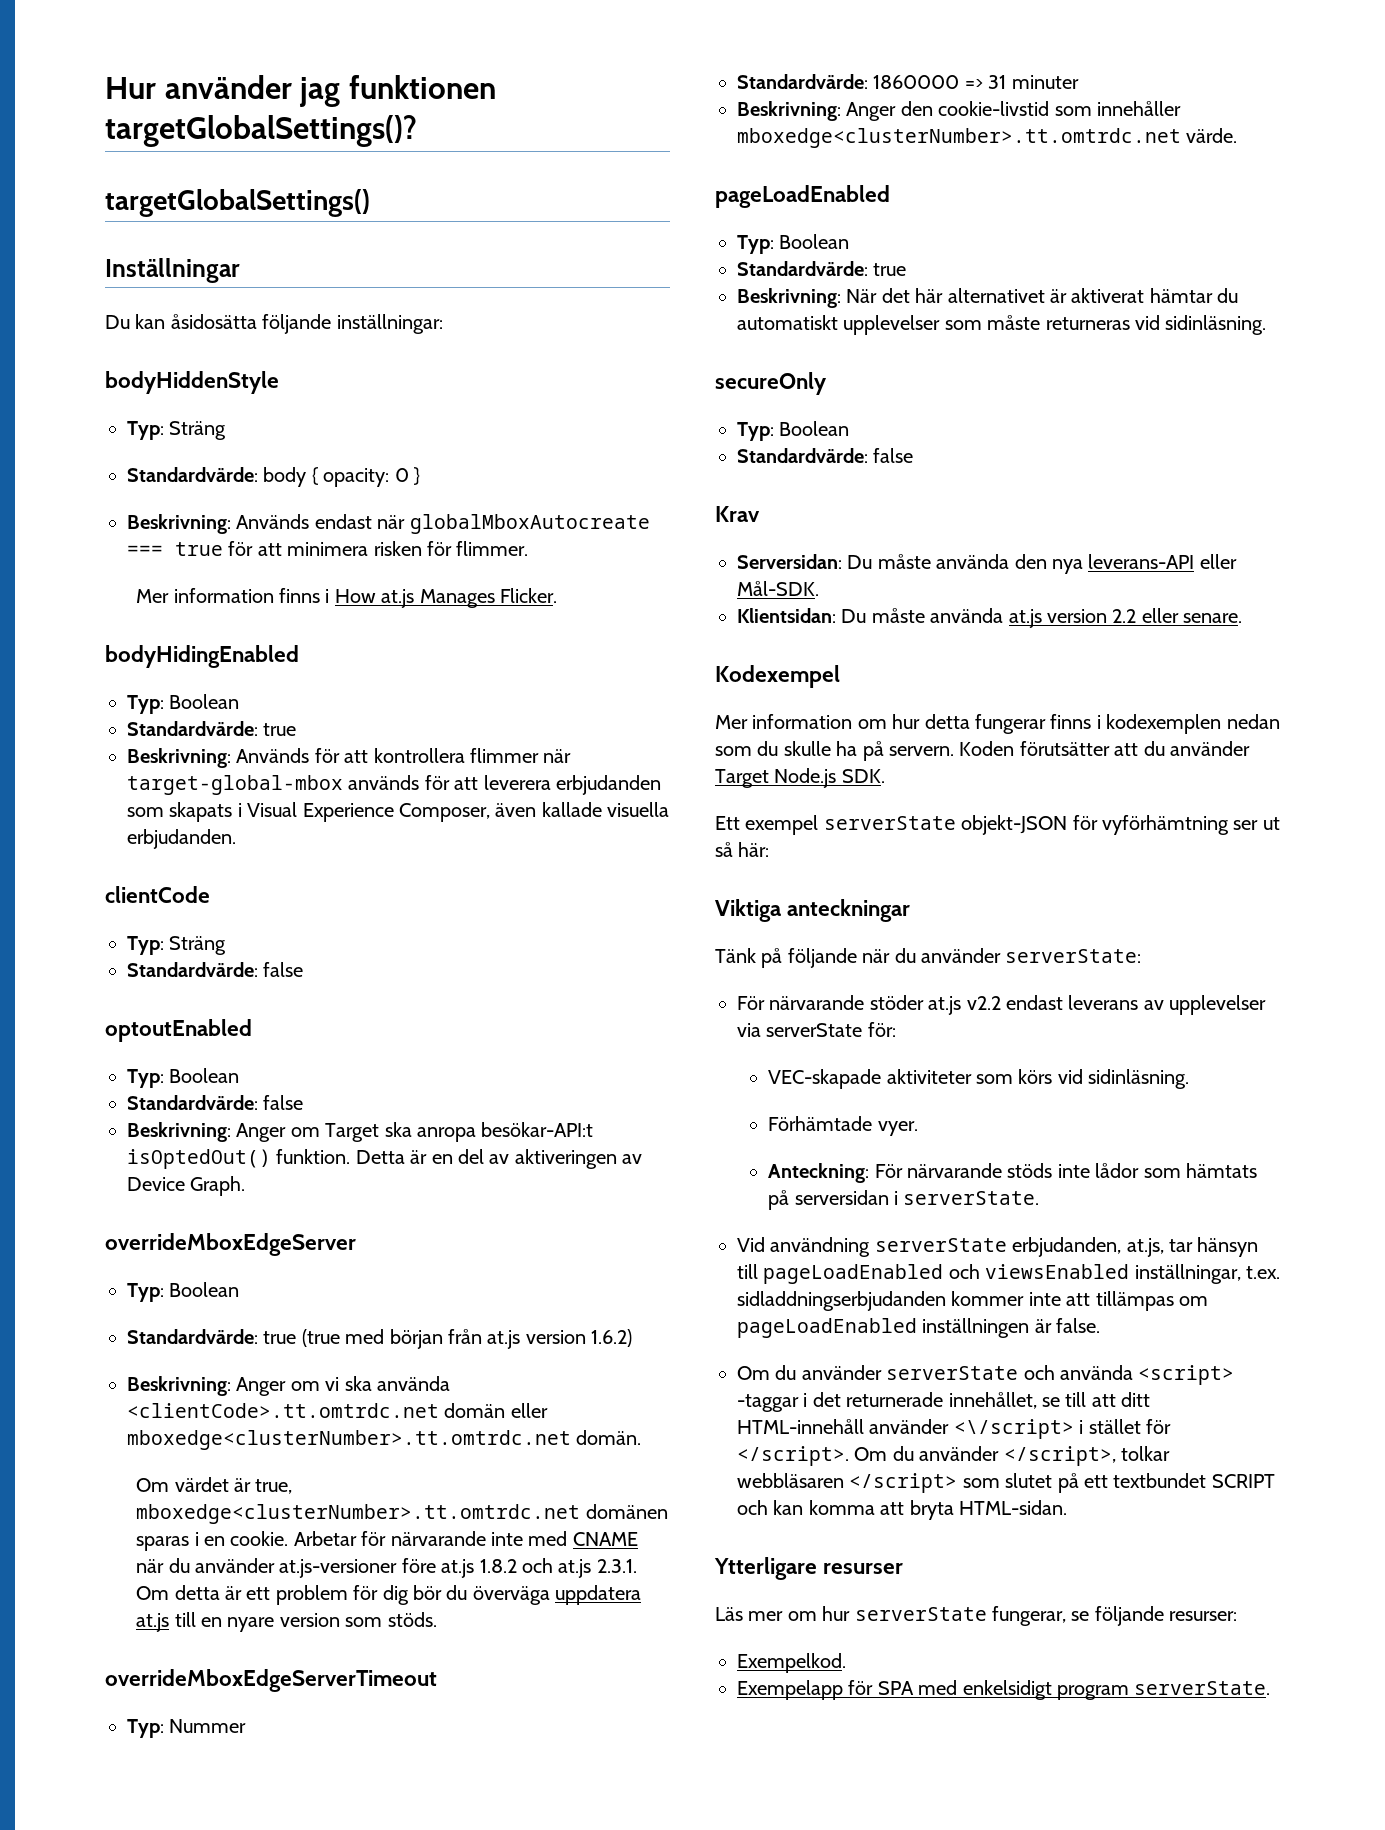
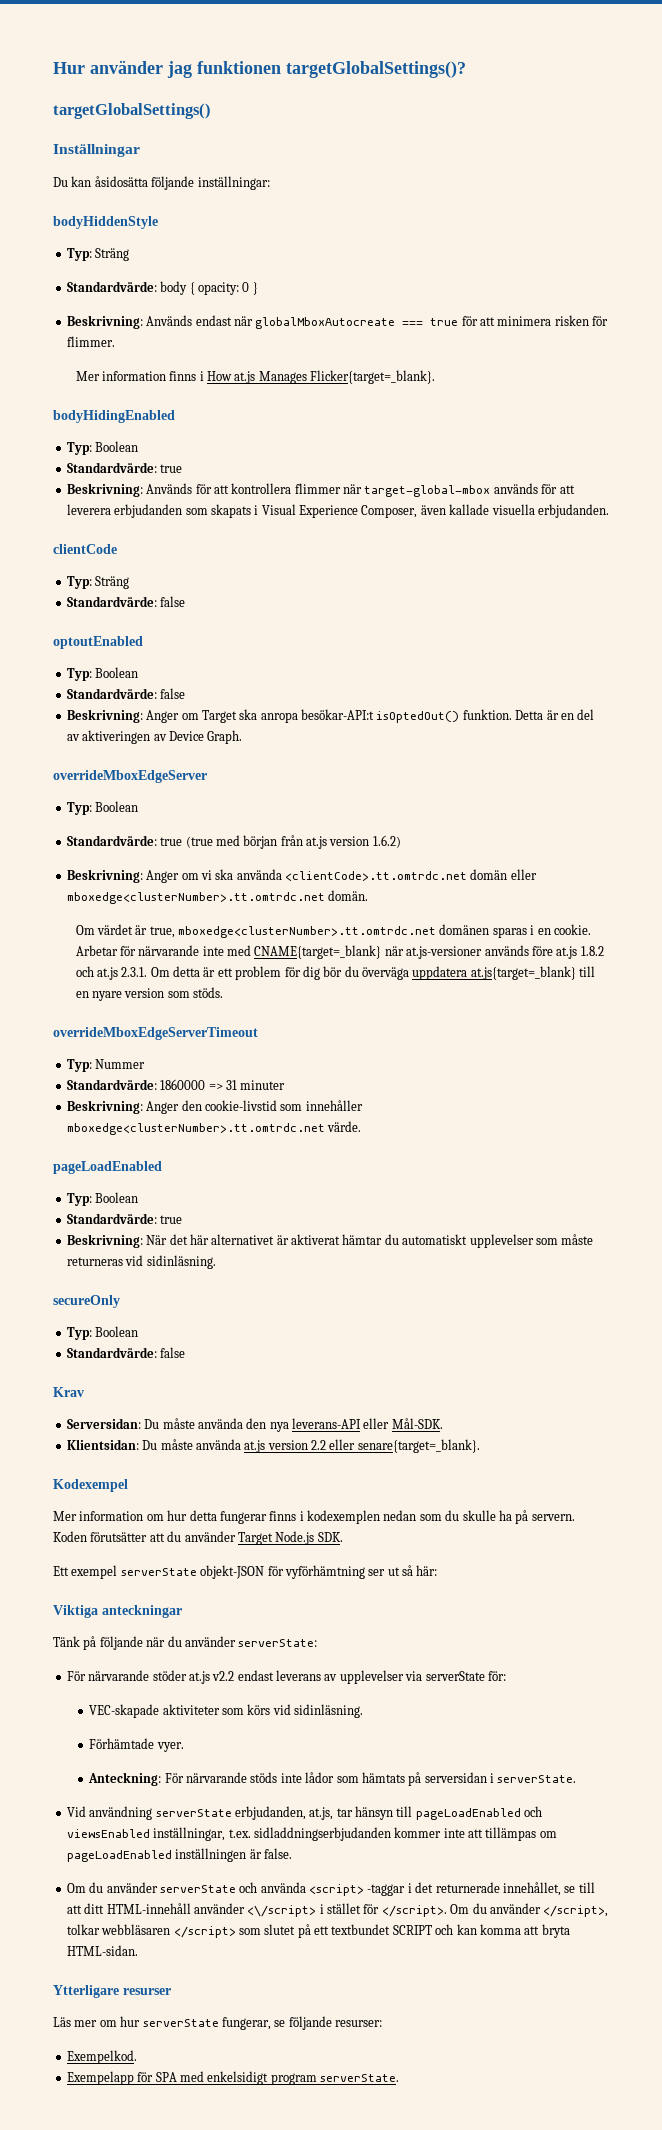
[499,588,557,603] Flicker. -> [310,370,436,384] Flicker{target=_blank}.
[572,1532,638,1546] [136,1558,398,1578] CNAME när du använder at.js-versioner -> [254,945,529,959] CNAME{target=_blank} när at.js-versioner används
[136,1613,170,1632] at.js -> [470,966,576,980] at.js{target=_blank}
[1183,613,1243,623] senare. -> [357,1439,480,1453] senare{target=_blank}.

